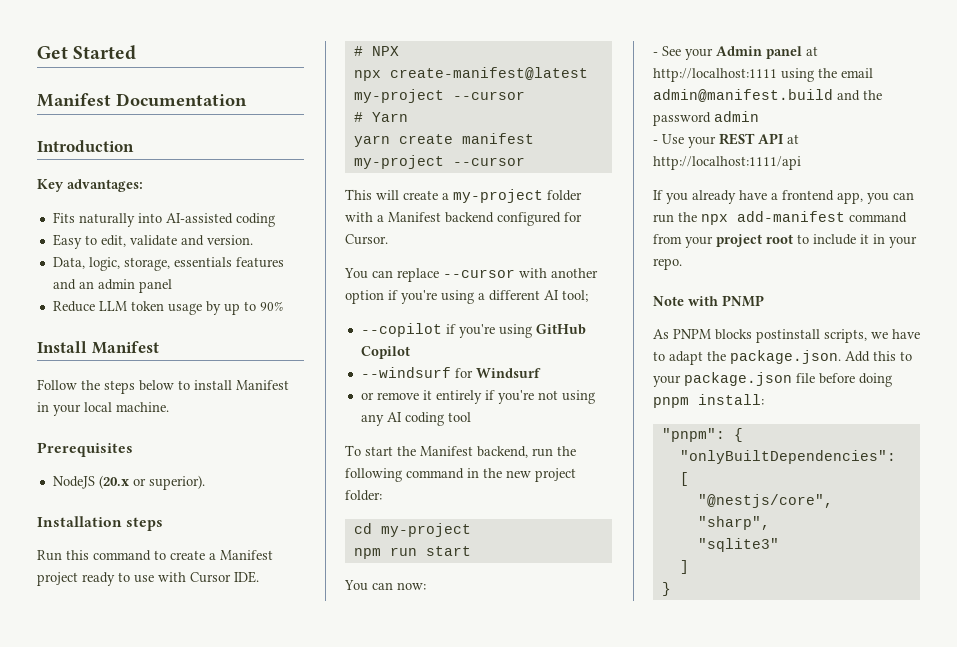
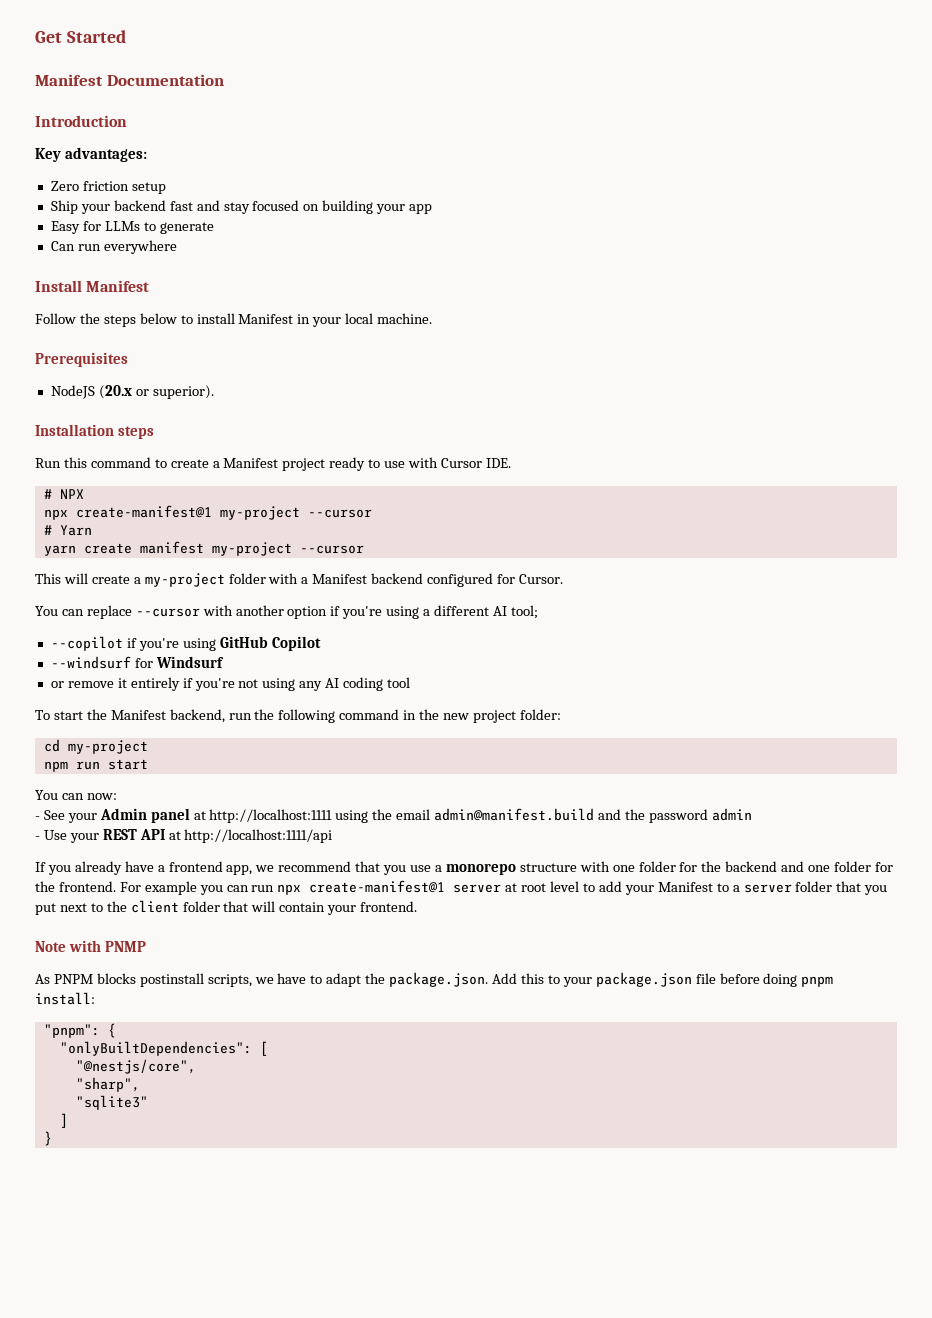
[52,212,275,227] [52,234,253,249] [52,257,284,271] [52,279,172,293] [52,301,283,315] Fits naturally into AI-assisted coding // Easy to edit, validate and version. // Data, logic, storage, essentials features and an admin panel // Reduce LLM token usage by up to 90% -> [50,181,166,194] [50,200,433,214] [50,221,214,234] [50,240,177,254] Zero friction setup // Ship your backend fast and stay focused on building your app // Easy for LLMs to generate // Can run everywhere
[389,67,588,80] create-manifest@latest -> [75,505,212,518] create-manifest@1
[867,192,914,204] [653,211,907,225] [653,234,917,248] [653,258,682,270] you can run the npx add-manifest command from your project root to include it in your repo. -> [255,861,893,875] [35,880,888,895] [35,900,418,915] we recommend that you use a monorepo structure with one folder for the backend and one folder for the frontend. For example you can run npx create-manifest@1 server at root level to add your Manifest to a server folder that you put next to the client folder that will contain your frontend.

